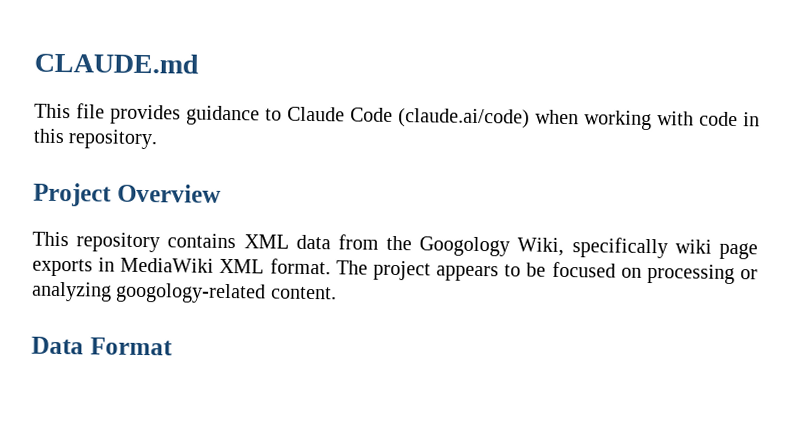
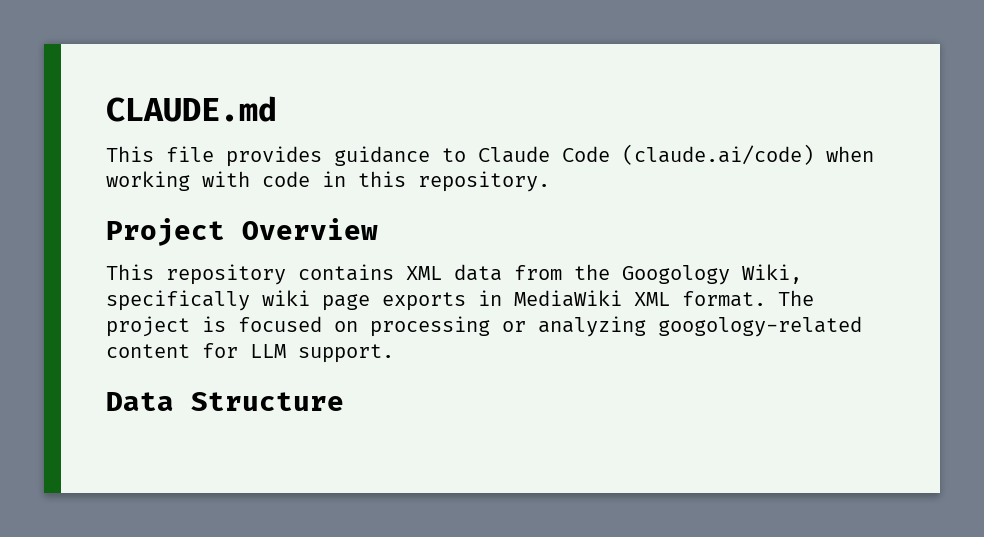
[436,262,547,282] appears to be -> [202,316,226,332] is
[270,286,337,300] content. -> [106,343,394,363] content for LLM support.
[89,337,173,356] Format -> [191,392,344,411] Structure

